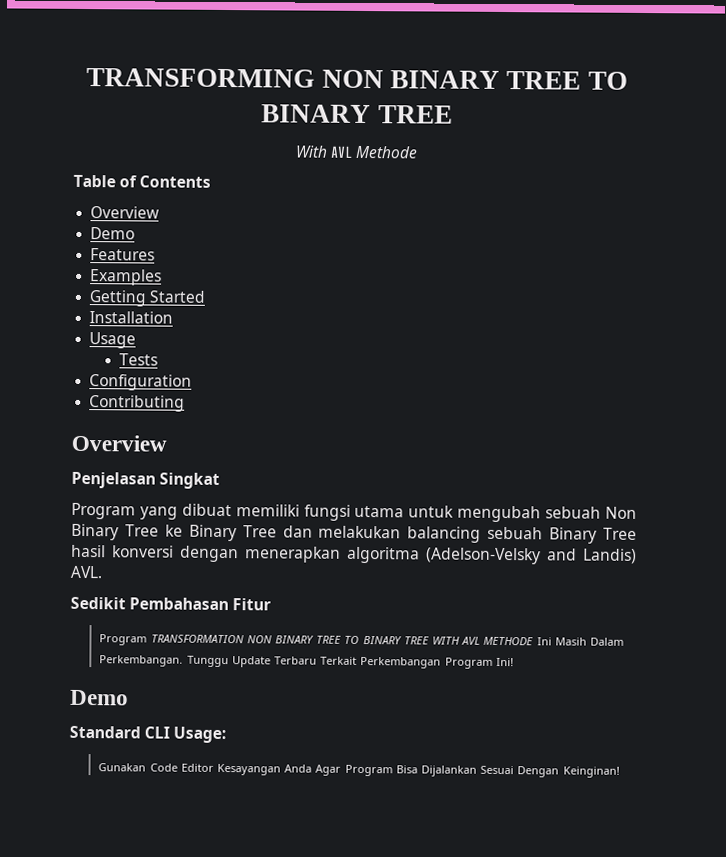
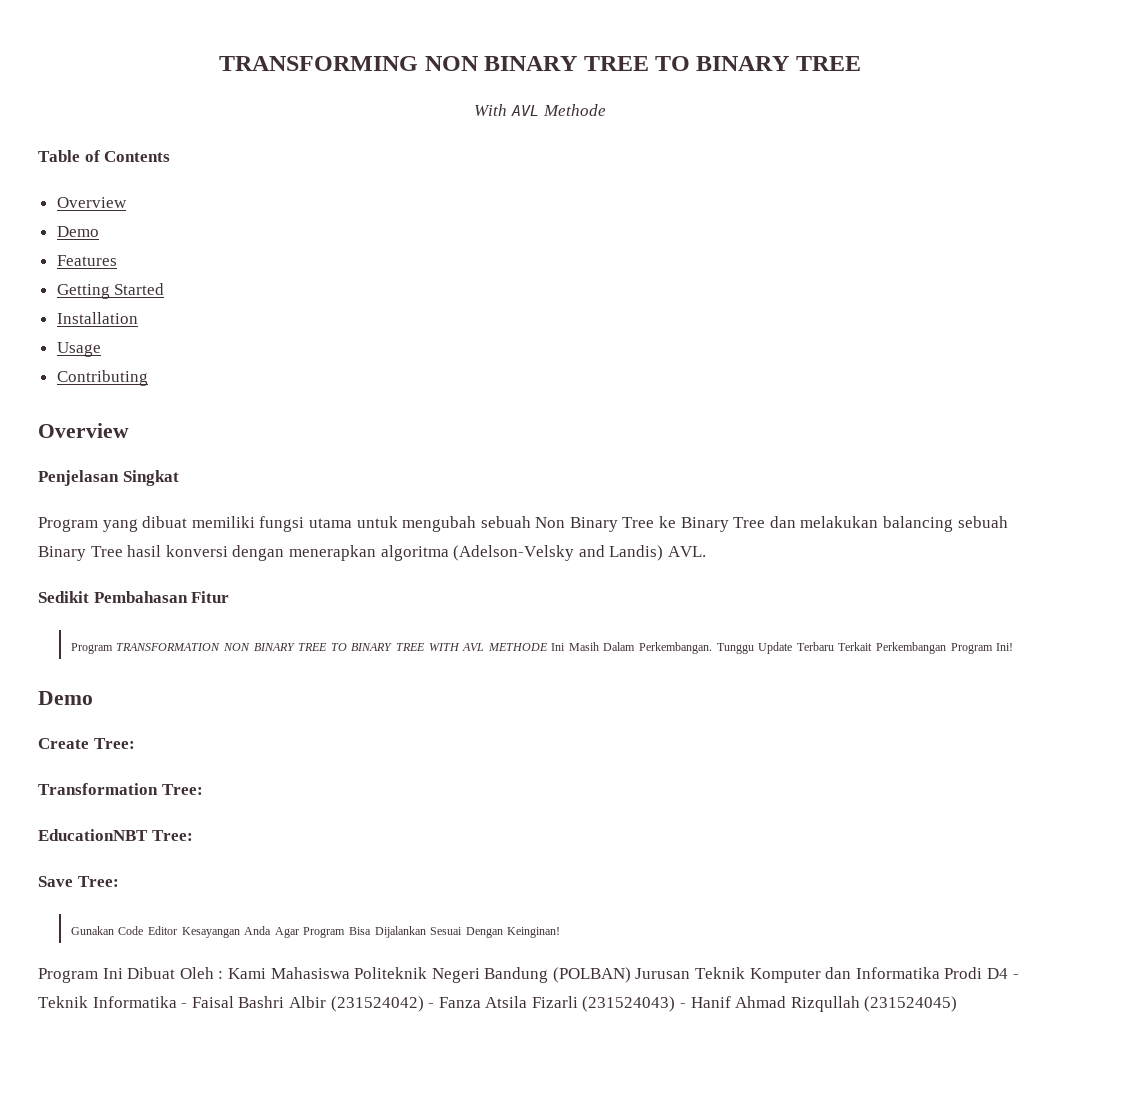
[90,269,163,286] // Examples -> (117, 260) none
[118,353,158,366] [89,374,193,391] // Tests // Configuration -> (101, 349) none
[69,725,227,744] Standard CLI Usage: -> [38,738,135,749] [38,783,203,795] [38,829,193,841] [38,876,119,887] Create Tree: // Transformation Tree: // EducationNBT Tree: // Save Tree:
(620, 772) none -> [38,967,1019,983] [38,996,958,1012] // Program Ini Dibuat Oleh : Kami Mahasiswa Politeknik Negeri Bandung (POLBAN) Jurusan Teknik Komputer dan Informatika Prodi D4 - Teknik Informatika - Faisal Bashri Albir (231524042) - Fanza Atsila Fizarli (231524043) - Hanif Ahmad Rizqullah (231524045)

